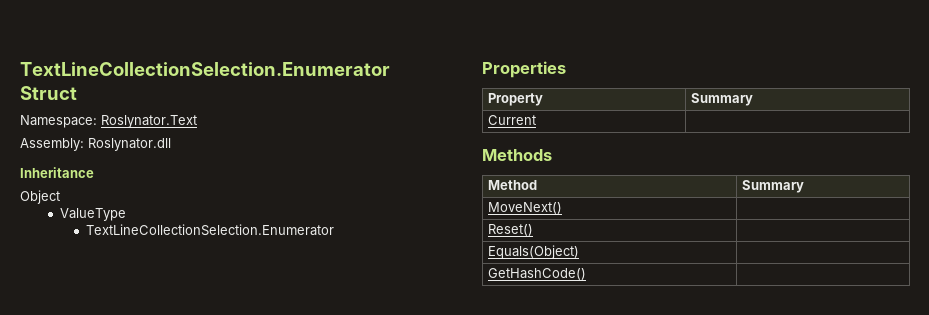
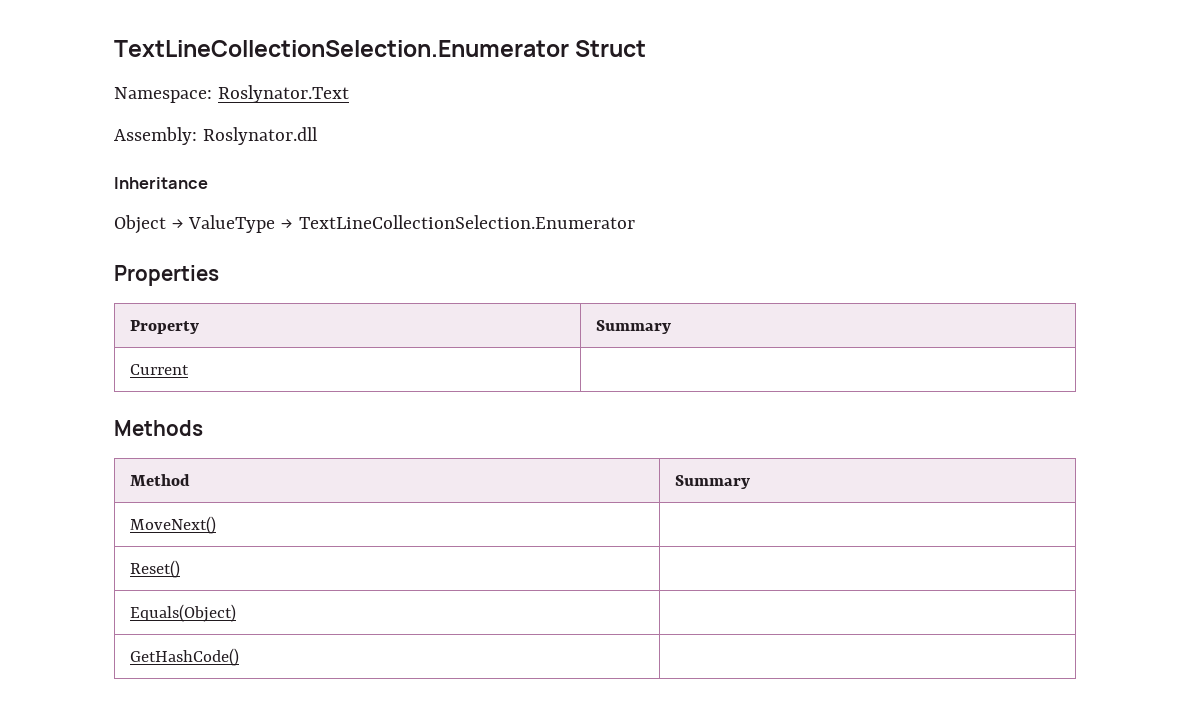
(60, 197) // -> [171,219,184,229] →
(127, 214) // -> [281,219,294,229] →

